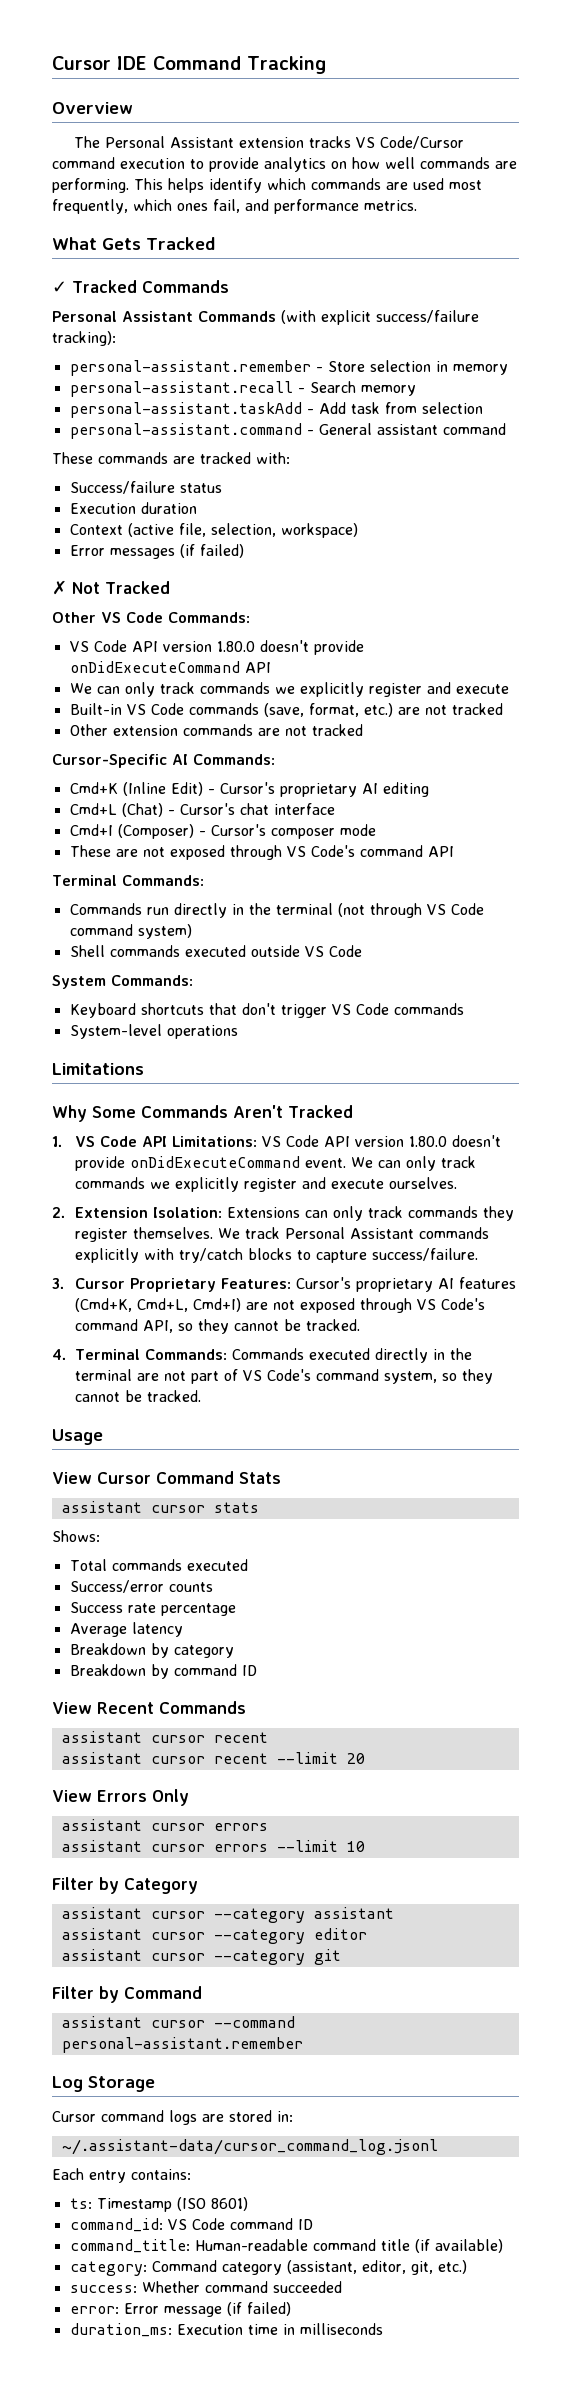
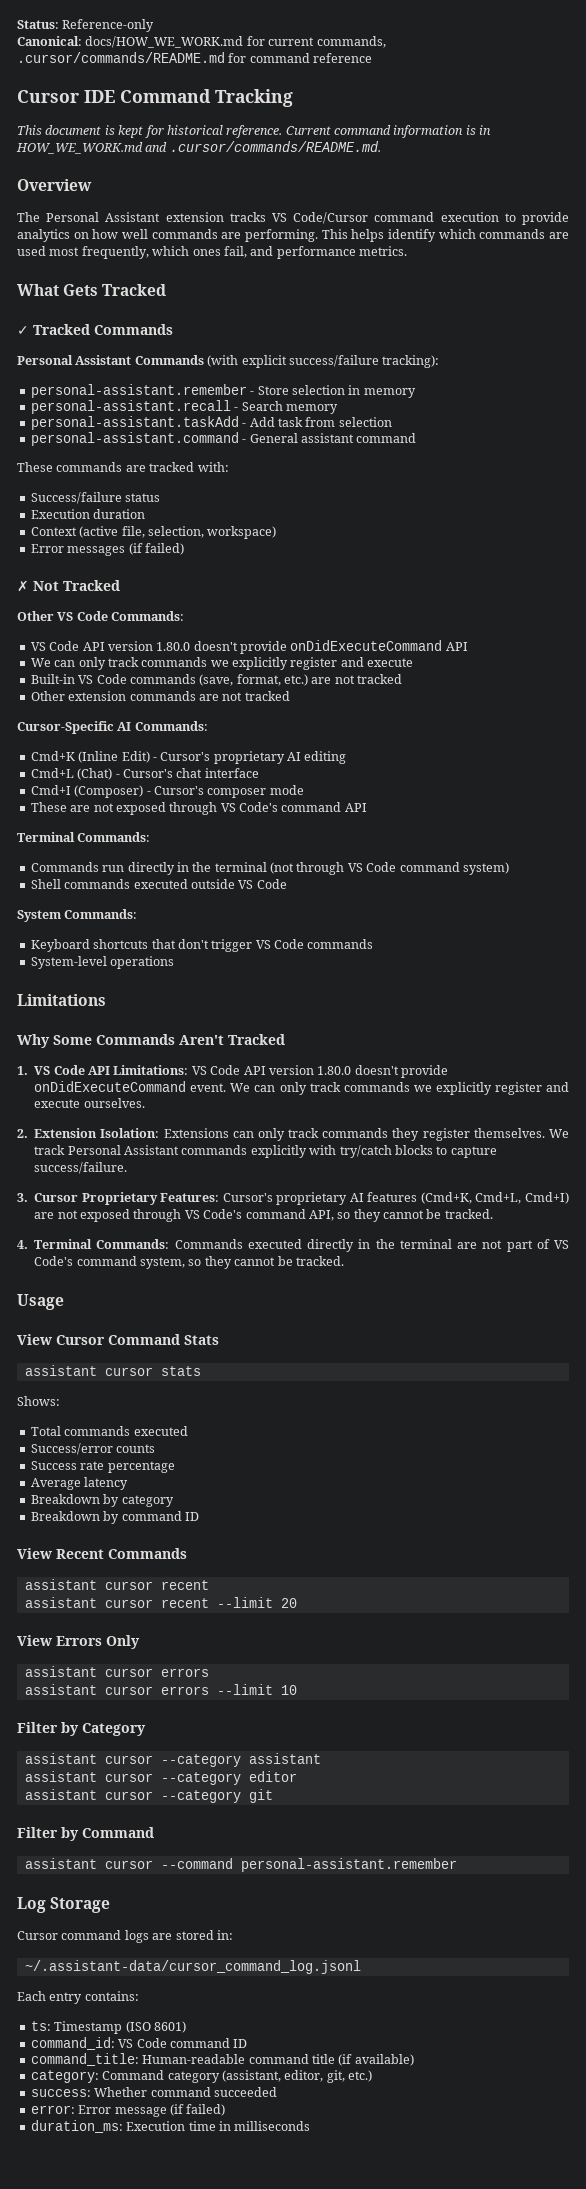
[52,56,326,74] Cursor IDE Command Tracking -> [17,19,155,32] [17,36,386,48] [17,52,373,63] [17,89,293,107] [17,125,492,138] [16,141,381,154] Status: Reference-only // Canonical: docs/HOW_WE_WORK.md for current commands, .cursor/commands/README.md for command reference // Cursor IDE Command Tracking // This document is kept for historical reference. Current command information is in HOW_WE_WORK.md and .cursor/commands/README.md.

